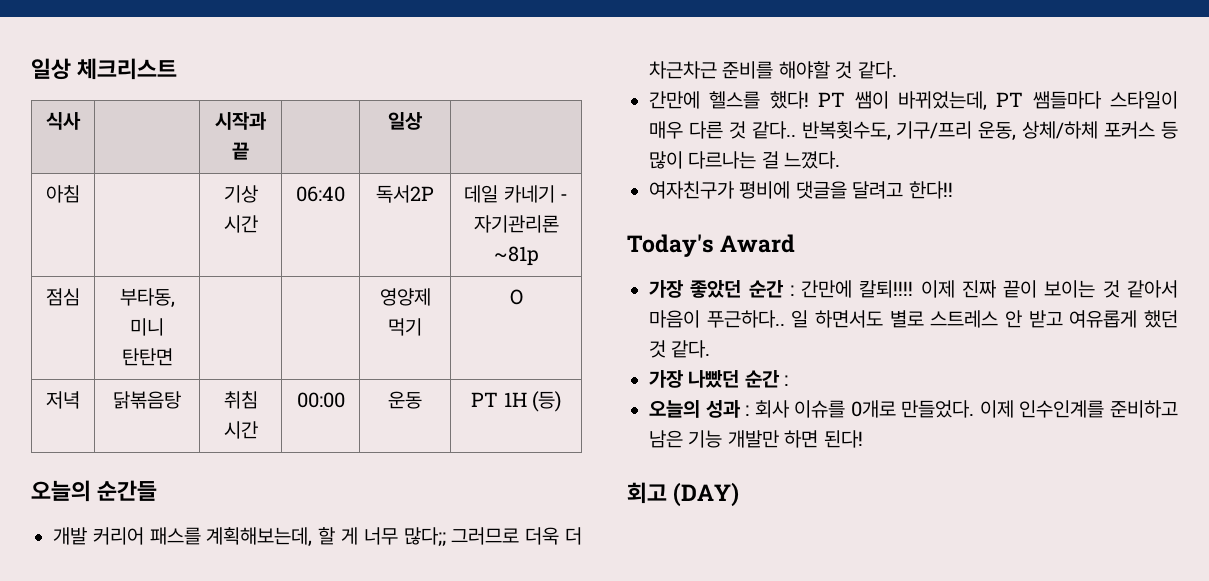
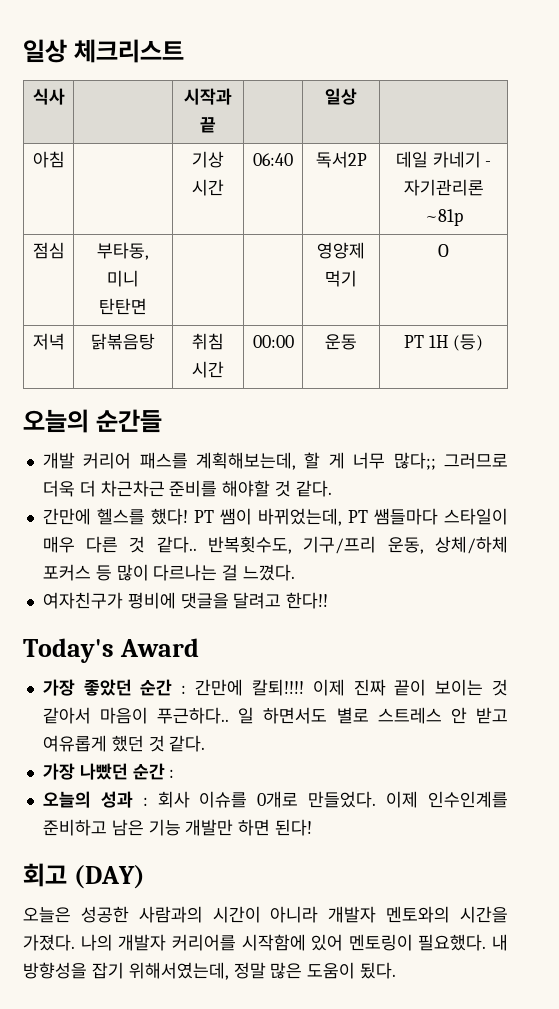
(740, 494) none -> [23,906,509,923] [23,934,508,951] [23,962,397,980] // 오늘은 성공한 사람과의 시간이 아니라 개발자 멘토와의 시간을 가졌다. 나의 개발자 커리어를 시작함에 있어 멘토링이 필요했다. 내 방향성을 잡기 위해서였는데, 정말 많은 도움이 됬다.

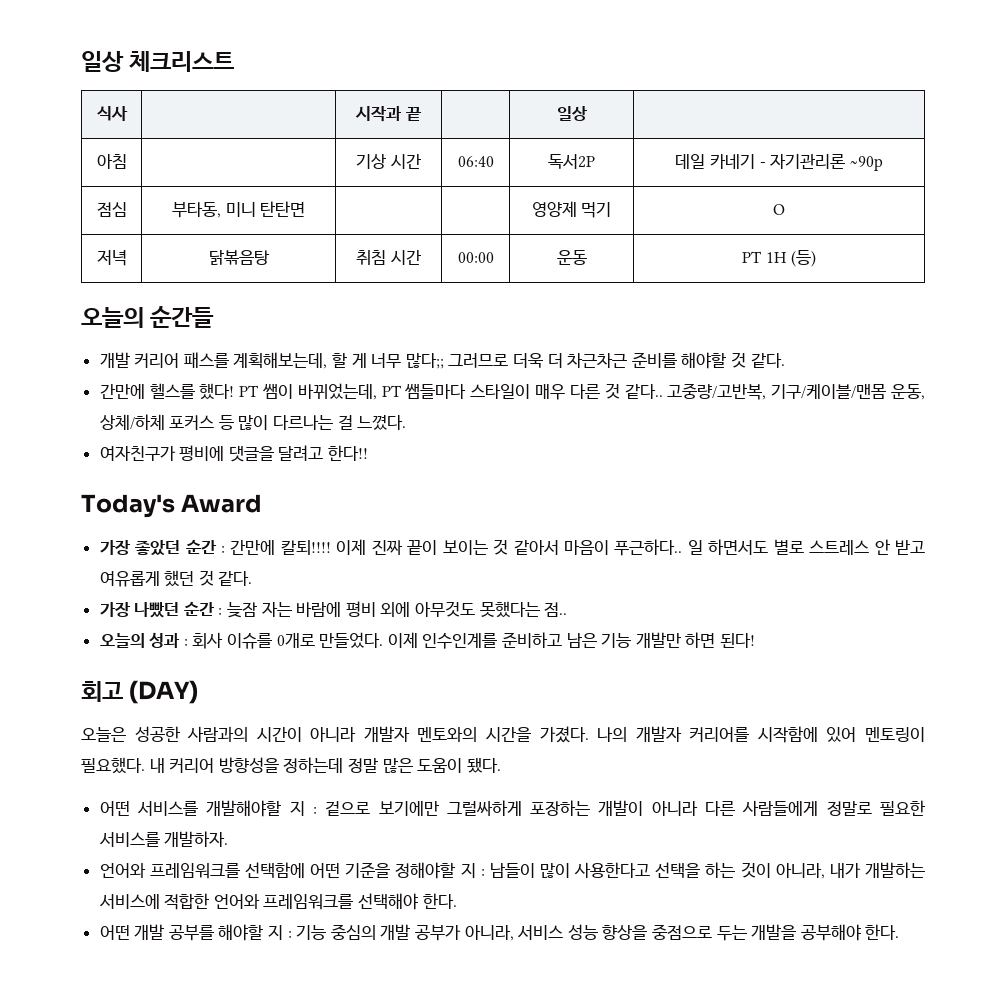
[424,209,463,226] ~81p -> [849,156,883,171] ~90p
[208,536,377,554] 반복횟수도, 기구/프리 -> [667,383,887,400] 고중량/고반복, 기구/케이블/맨몸
(175, 773) none -> [227,601,568,618] 늦잠 자는 바람에 평비 외에 아무것도 못했다는 점..
[23,962,397,980] 방향성을 잡기 위해서였는데, 정말 많은 도움이 됬다. -> [169,757,501,773] [99,800,925,817] [98,831,229,847] [99,862,925,879] [98,893,457,910] [99,924,900,941] 커리어 방향성을 정하는데 정말 많은 도움이 됐다. // 어떤 서비스를 개발해야할 지 : 겉으로 보기에만 그럴싸하게 포장하는 개발이 아니라 다른 사람들에게 정말로 필요한 서비스를 개발하자. // 언어와 프레임워크를 선택함에 어떤 기준을 정해야할 지 : 남들이 많이 사용한다고 선택을 하는 것이 아니라, 내가 개발하는 서비스에 적합한 언어와 프레임워크를 선택해야 한다. // 어떤 개발 공부를 해야할 지 : 기능 중심의 개발 공부가 아니라, 서비스 성능 향상을 중점으로 두는 개발을 공부해야 한다.

